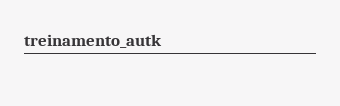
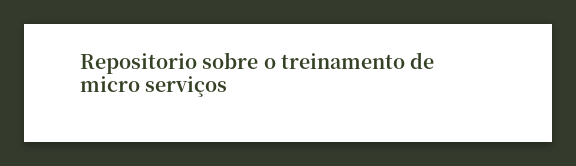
[24,34,162,48] treinamento_autk -> [80,52,435,74] [80,76,228,97] Repositorio sobre o treinamento de micro serviços

